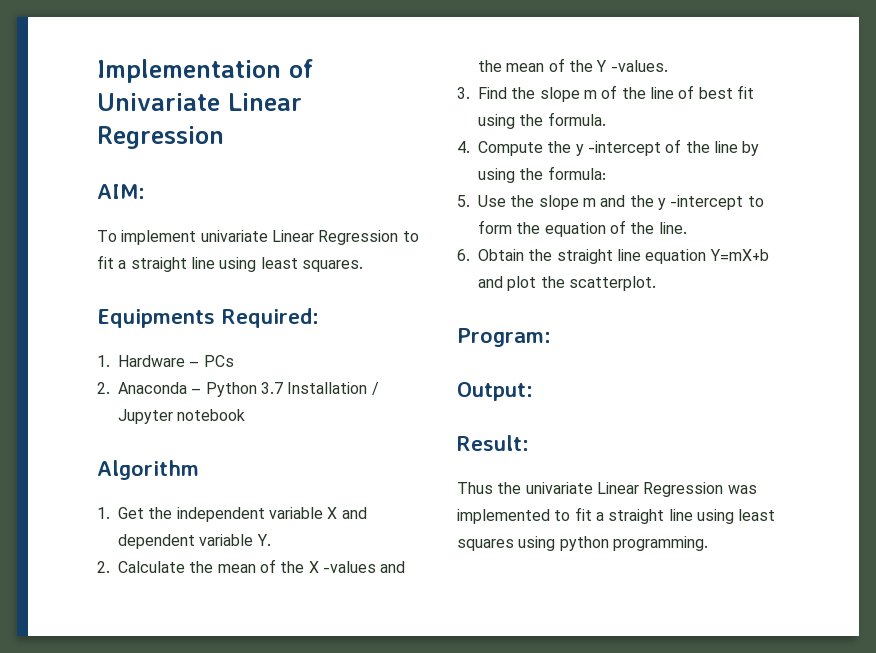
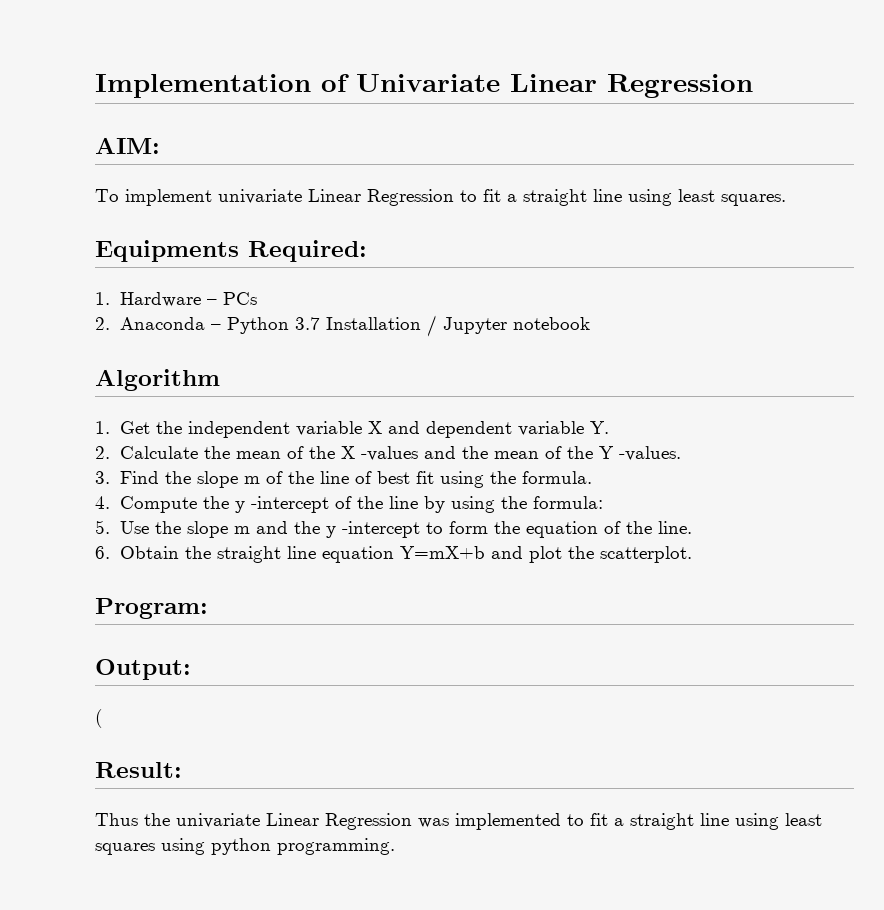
(533, 391) none -> [95,709,102,728] // (

